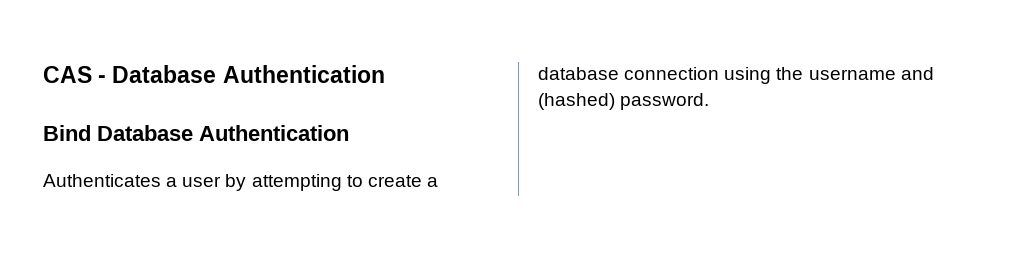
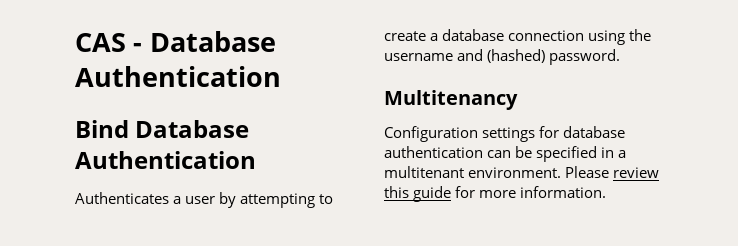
(710, 101) none -> [384,90,518,110] [384,126,626,142] [384,146,627,162] [384,166,660,178] [384,186,607,202] // Multitenancy // Configuration settings for database authentication can be specified in a multitenant environment. Please review this guide for more information.

